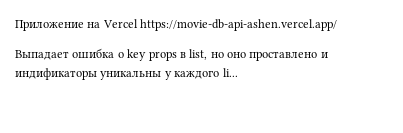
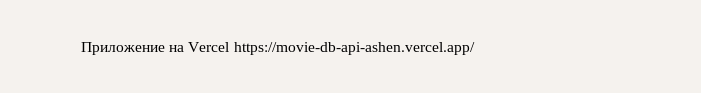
[15,48,328,61] [15,68,238,80] // Выпадает ошибка о key props в list, но оно проставлено и индификаторы уникальны у каждого li... -> (475, 48) none

